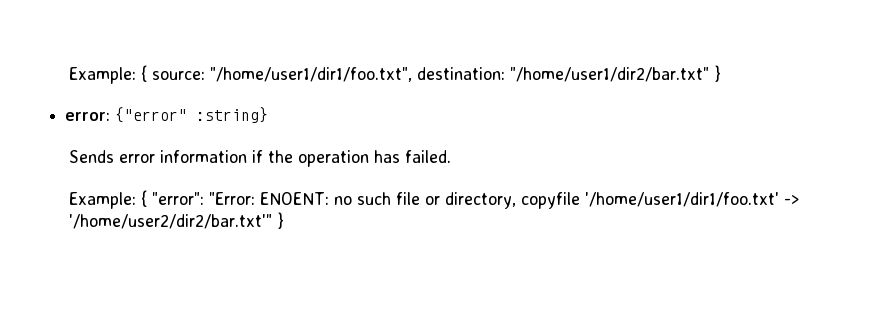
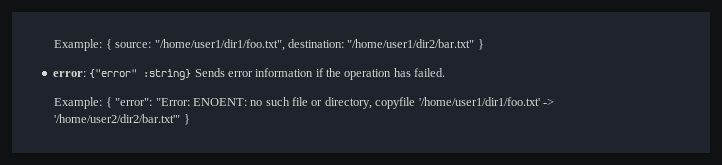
(269, 115) // -> (192, 74) none

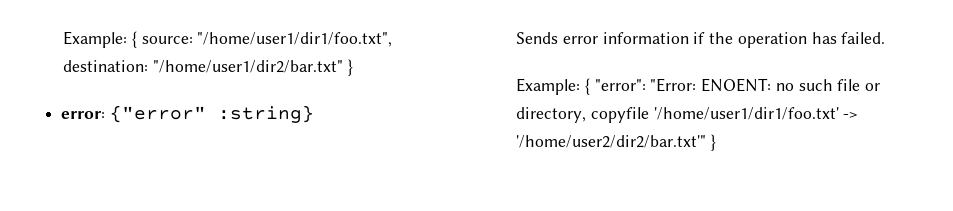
(192, 74) none -> (314, 114) //

